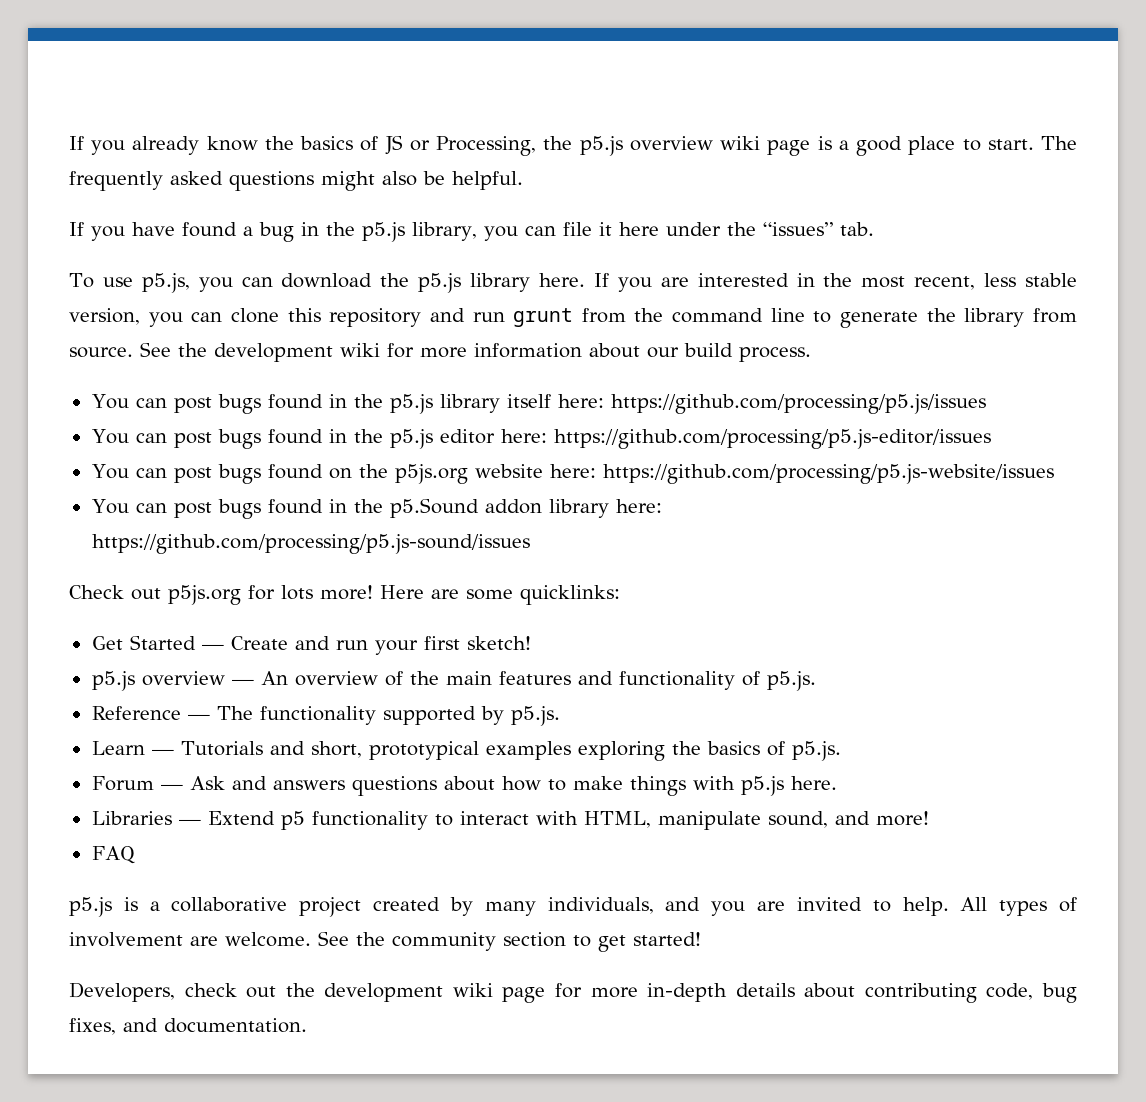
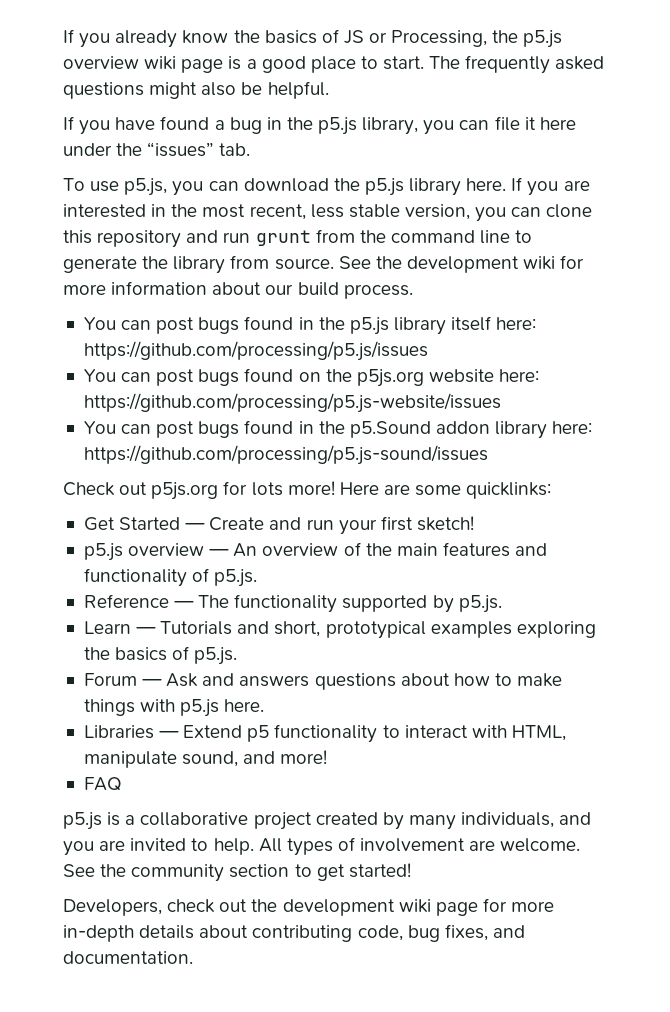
[91,429,991,449] // You can post bugs found in the p5.js editor here: https://github.com/processing/p5.js-editor/issues -> (428, 351) none

